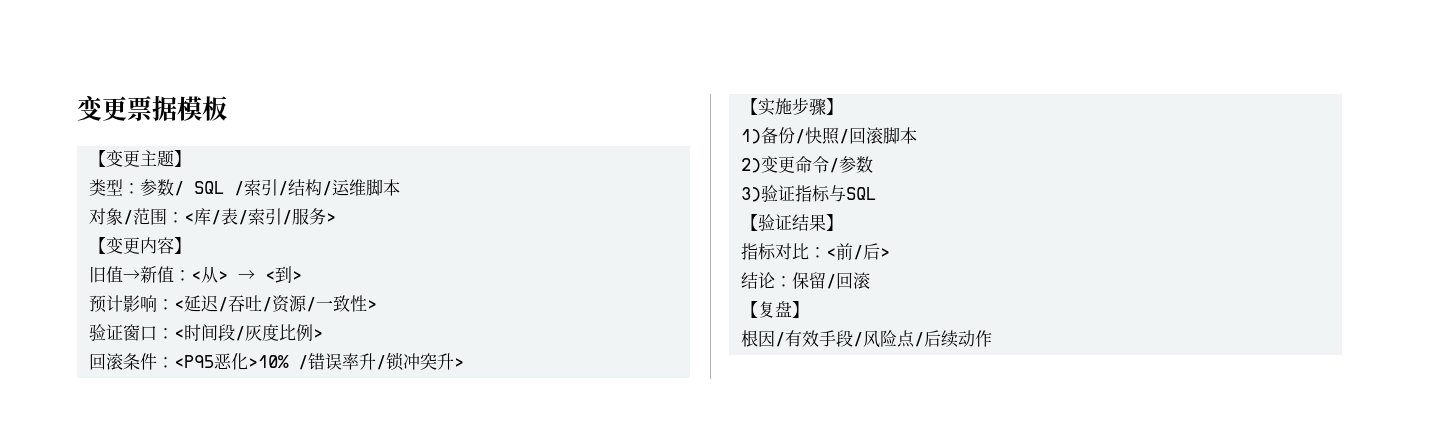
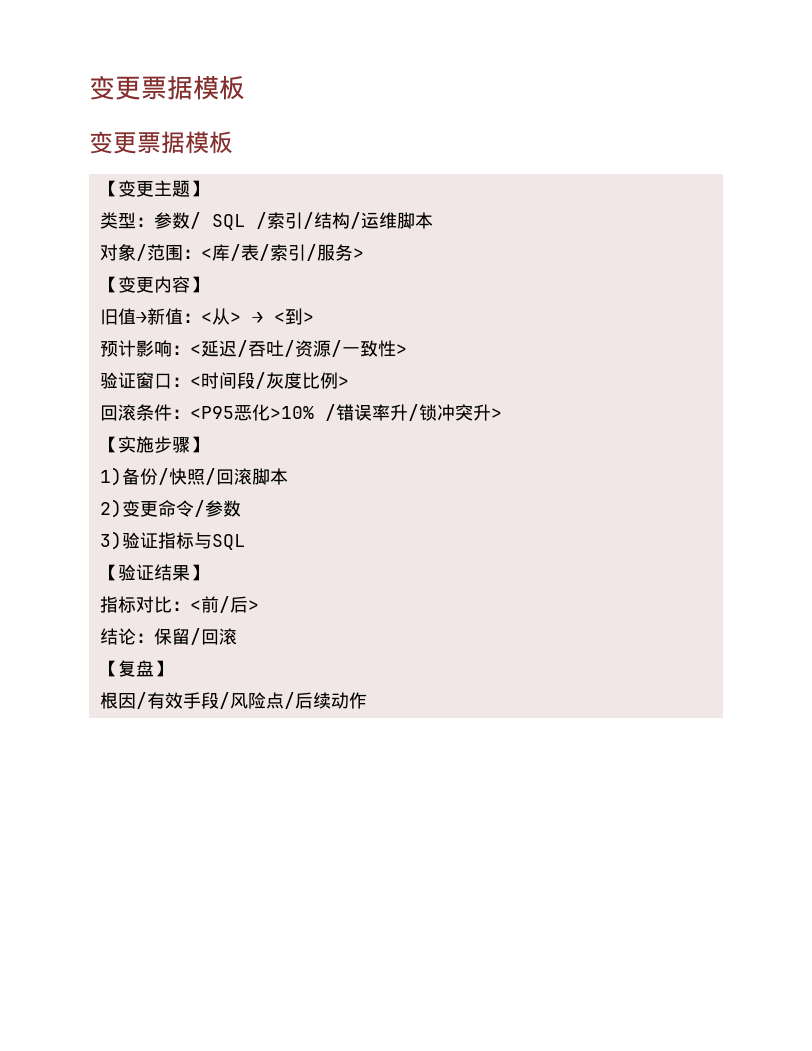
[77,95,227,121] 变更票据模板 -> [89,75,245,100] [89,131,233,154] 变更票据模板 // 变更票据模板

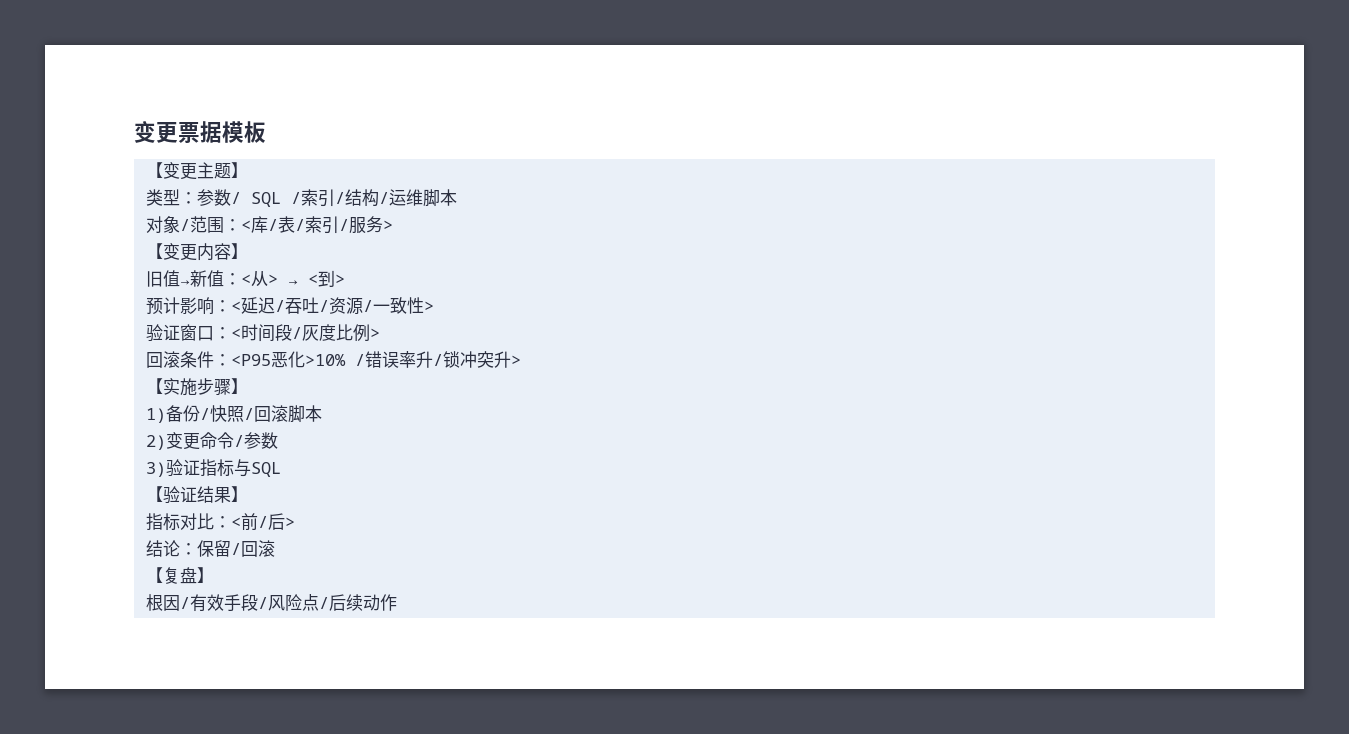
[89,75,245,100] [89,131,233,154] 变更票据模板 // 变更票据模板 -> [134,121,266,143] 变更票据模板

